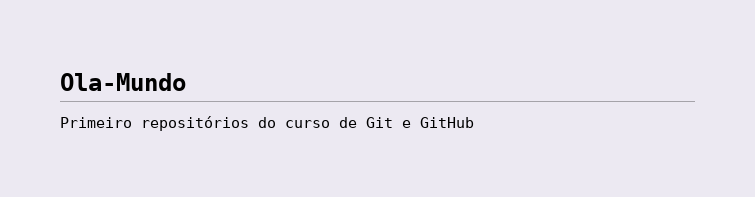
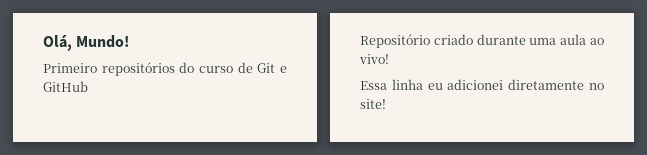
[60,73,186,91] Ola-Mundo -> [43,35,130,51] Olá, Mundo!
(474, 122) none -> [360,34,604,48] [359,54,389,64] [360,79,604,90] [360,99,386,109] // Repositório criado durante uma aula ao vivo! // Essa linha eu adicionei diretamente no site!

